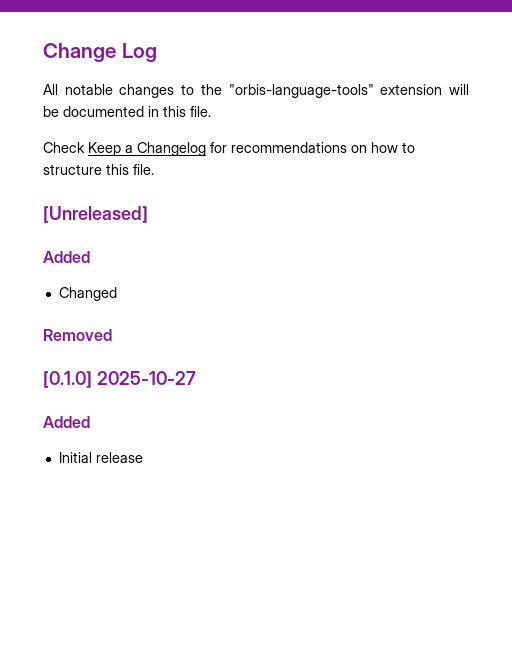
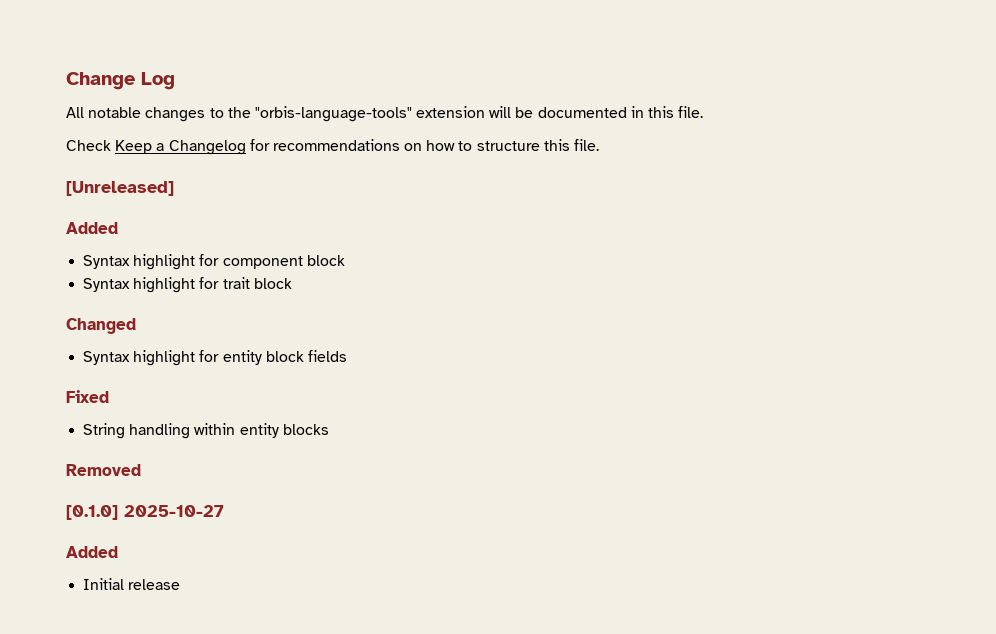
[58,287,117,301] Changed -> [83,254,345,270] [83,277,292,293] [66,318,136,334] [83,350,347,366] [66,390,109,403] [83,423,329,439] Syntax highlight for component block // Syntax highlight for trait block // Changed // Syntax highlight for entity block fields // Fixed // String handling within entity blocks

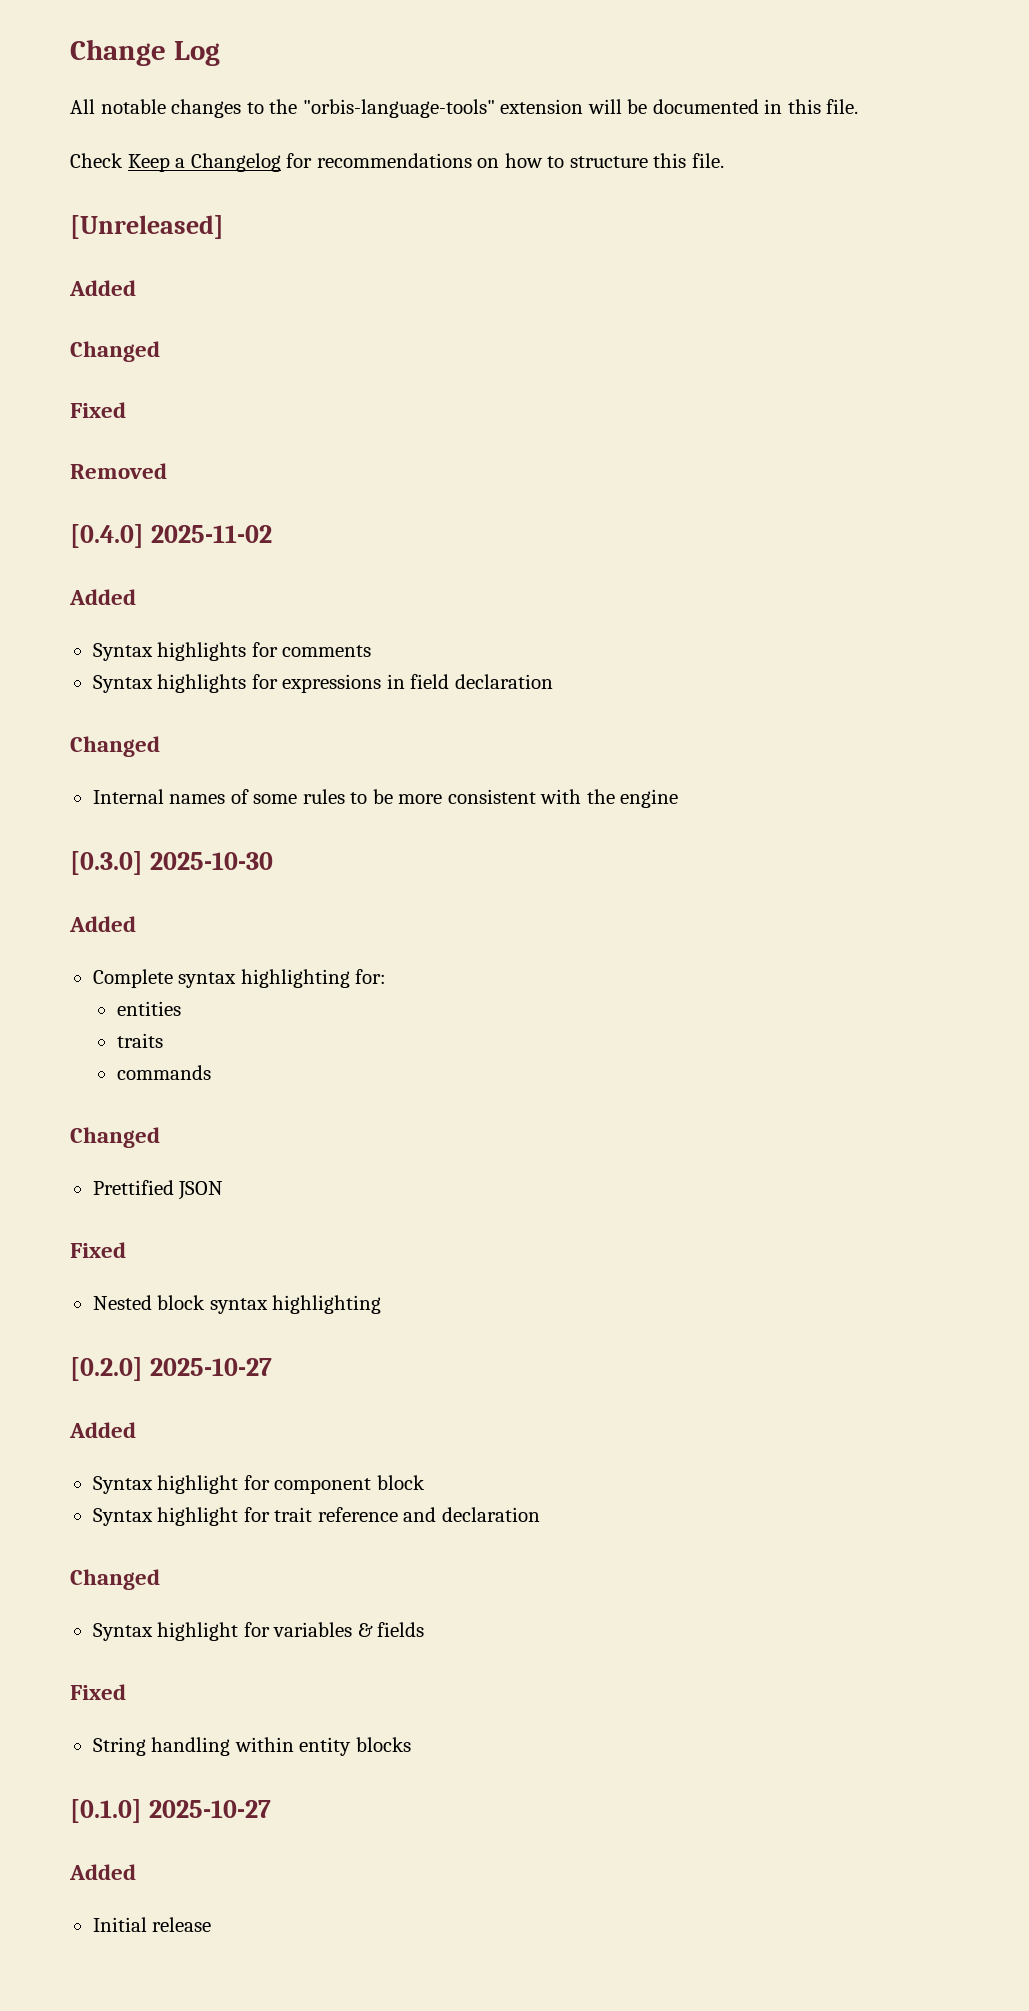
(118, 228) none -> [70,341,160,362] [70,402,126,418] [70,463,167,479] [70,524,272,548] [69,589,136,605] [92,642,372,661] [92,674,553,693] [70,736,160,757] [92,789,679,808] [70,851,273,875] [69,916,136,932] [92,969,387,988] [116,1001,181,1016] [116,1033,163,1048] [116,1065,211,1080] [70,1127,160,1148] [92,1180,224,1200] [70,1242,126,1258] [92,1295,382,1314] [70,1357,272,1381] [69,1422,136,1438] // Changed // Fixed // Removed // [0.4.0] 2025-11-02 // Added // Syntax highlights for comments // Syntax highlights for expressions in field declaration // Changed // Internal names of some rules to be more consistent with the engine // [0.3.0] 2025-10-30 // Added // Complete syntax highlighting for: // entities // traits // commands // Changed // Prettified JSON // Fixed // Nested block syntax highlighting // [0.2.0] 2025-10-27 // Added
[253,278,292,289] block -> [317,1507,540,1522] reference and declaration
[222,350,304,365] entity block -> [273,1622,373,1637] variables &
[66,464,141,476] // Removed -> (411, 1744) none

